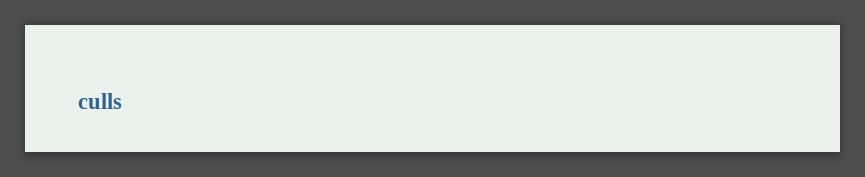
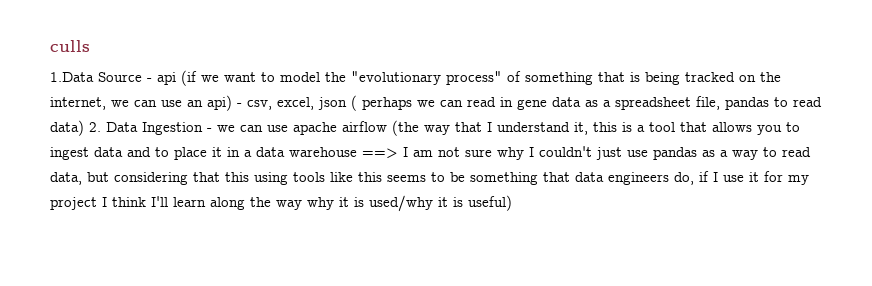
(122, 101) none -> [50,70,781,86] [50,95,822,111] [50,120,800,136] [50,146,811,160] [50,171,809,185] [50,195,512,212] // 1.Data Source - api (if we want to model the "evolutionary process" of something that is being tracked on the internet, we can use an api) - csv, excel, json ( perhaps we can read in gene data as a spreadsheet file, pandas to read data) 2. Data Ingestion - we can use apache airflow (the way that I understand it, this is a tool that allows you to ingest data and to place it in a data warehouse ==> I am not sure why I couldn't just use pandas as a way to read data, but considering that this using tools like this seems to be something that data engineers do, if I use it for my project I think I'll learn along the way why it is used/why it is useful)

